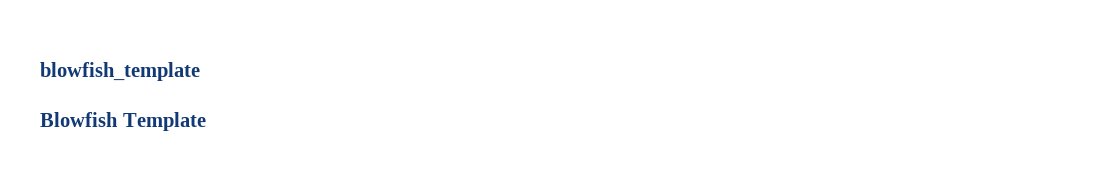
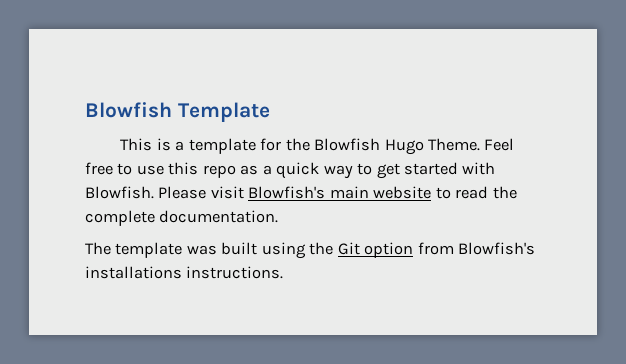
[40,62,200,81] blowfish_template // -> (85, 110) none
(206, 121) none -> [120,138,515,155] [85,162,496,179] [85,186,517,199] [85,210,279,226] [85,242,536,259] [85,266,284,279] // This is a template for the Blowfish Hugo Theme. Feel free to use this repo as a quick way to get started with Blowfish. Please visit Blowfish's main website to read the complete documentation. // The template was built using the Git option from Blowfish's installations instructions.

